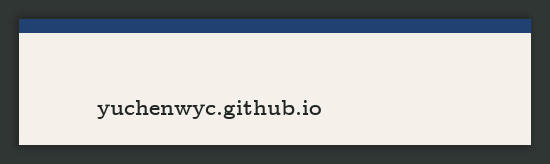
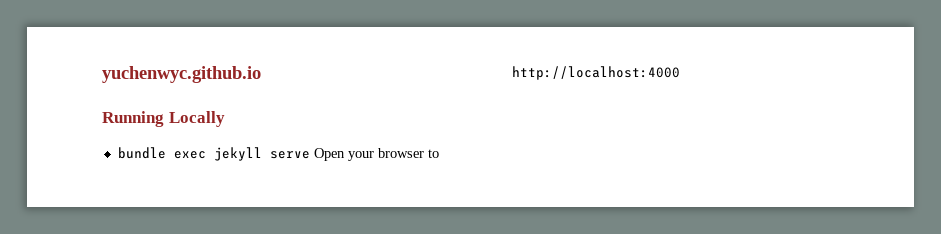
(322, 109) none -> [102,111,225,127] [117,147,439,161] [511,66,680,80] // Running Locally // bundle exec jekyll serve Open your browser to http://localhost:4000

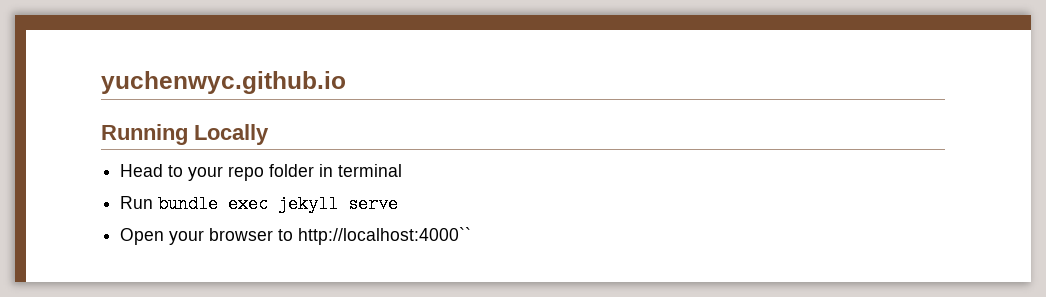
(225, 119) none -> [120,164,403,181] [120,196,154,209] Head to your repo folder in terminal // Run
(310, 155) none -> (399, 204) //
[511,66,680,80] http://localhost:4000 -> [298,227,472,245] http://localhost:4000``

